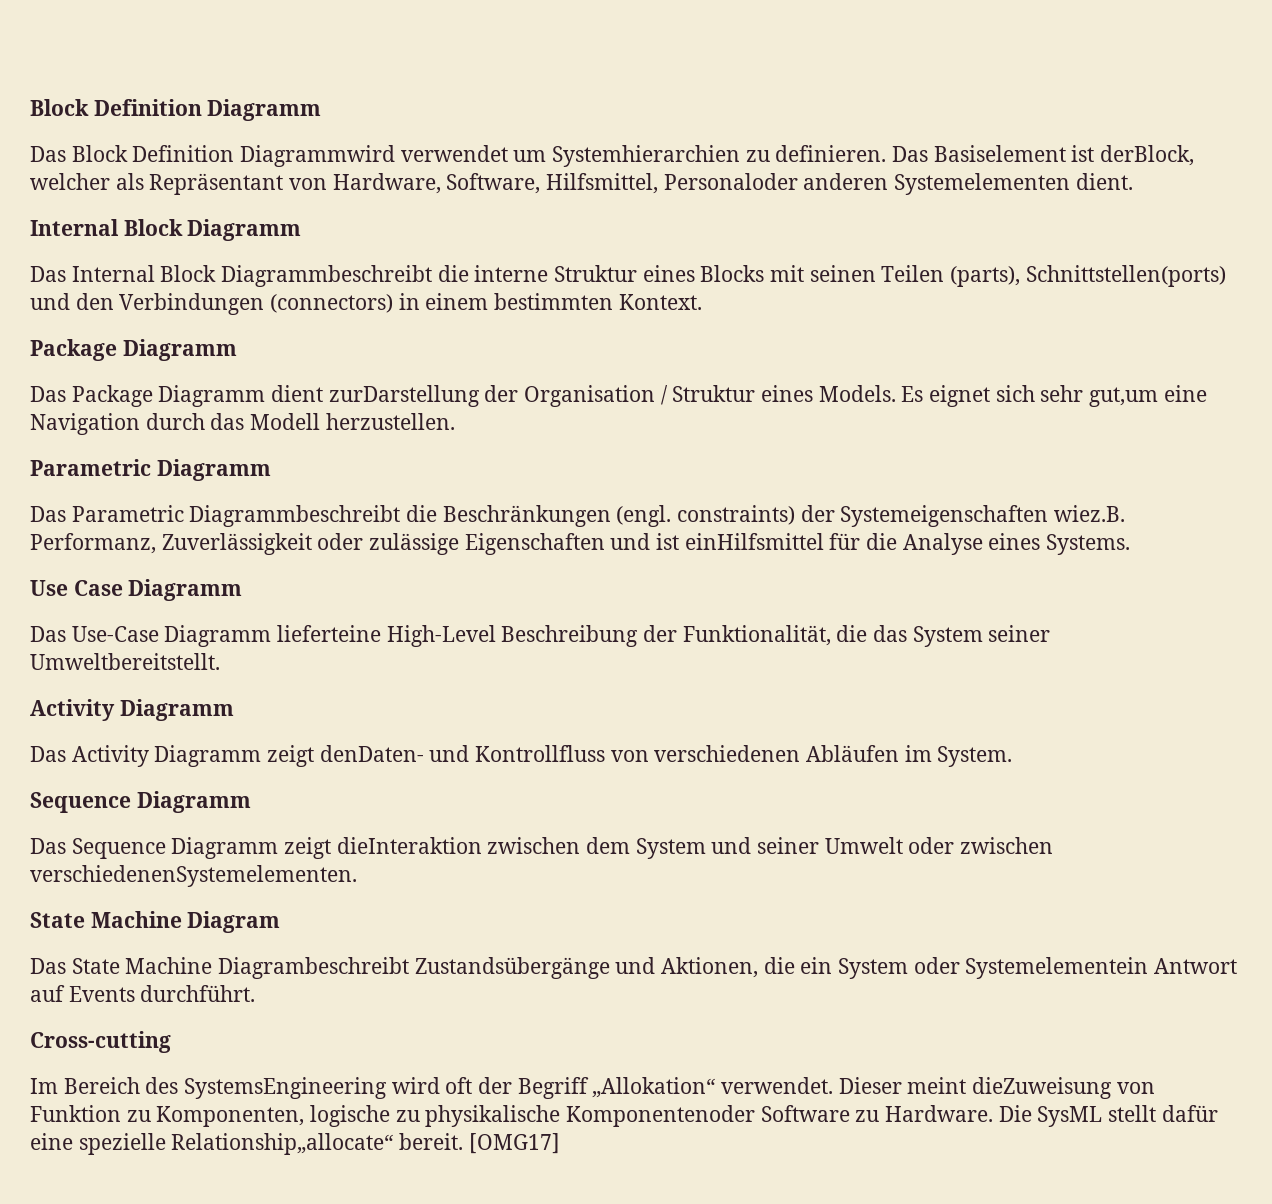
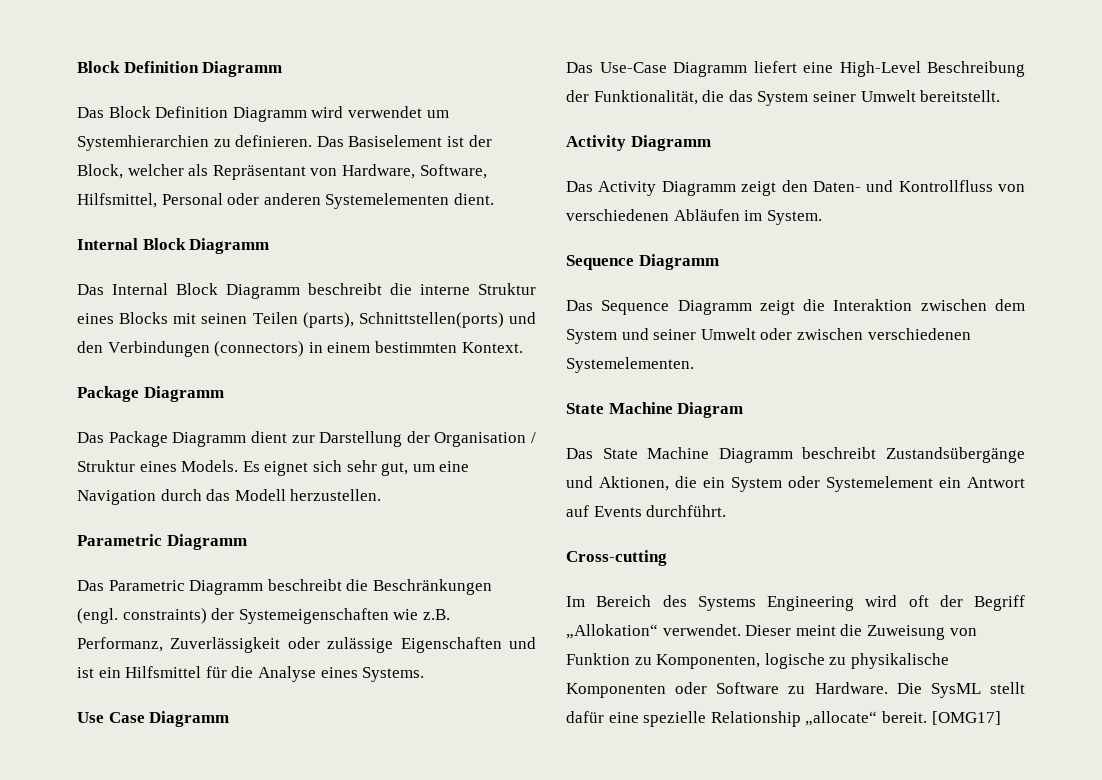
[240,145,396,167] Diagrammwird -> [232,106,344,122] Diagramm wird
[1100,145,1195,166] derBlock, -> [468,135,492,147] [77,164,123,179] der Block,
[663,173,798,190] Personaloder -> [161,193,260,205] Personal oder
[221,265,433,287] Diagrammbeschreibt -> [226,283,382,299] Diagramm beschreibt
[328,385,480,407] zurDarstellung -> [291,431,403,447] zur Darstellung
[1089,387,1159,407] gut,um -> [381,462,435,476] gut, um
[189,505,401,527] Diagrammbeschreibt -> [189,579,342,595] Diagramm beschreibt
[1054,505,1126,522] wiez.B. -> [393,609,450,620] wie z.B.
[684,533,824,550] einHilfsmittel -> [98,666,202,678] ein Hilfsmittel
[277,625,382,642] lieferteine -> [753,61,833,73] liefert eine
[30,653,220,670] Umweltbereitstellt. -> [860,90,1001,102] Umwelt bereitstellt.
[319,745,424,762] denDaten- -> [781,180,861,192] den Daten-
[336,837,482,854] dieInteraktion -> [803,299,913,311] die Interaktion
[30,865,357,887] verschiedenenSystemelementen. -> [867,328,971,340] [566,357,694,373] verschiedenen Systemelementen.
[218,957,410,979] Diagrambeschreibt -> [718,447,877,463] Diagramm beschreibt
[965,957,1149,979] Systemelementein -> [826,476,961,492] Systemelement ein
[184,1077,388,1099] SystemsEngineering -> [697,596,854,611] Systems Engineering
[972,1077,1113,1099] dieZuweisung -> [840,624,945,640] die Zuweisung
[566,1105,756,1127] Komponentenoder -> [566,682,708,698] Komponenten oder
[171,1133,394,1155] Relationship„allocate“ -> [710,711,878,727] Relationship „allocate“

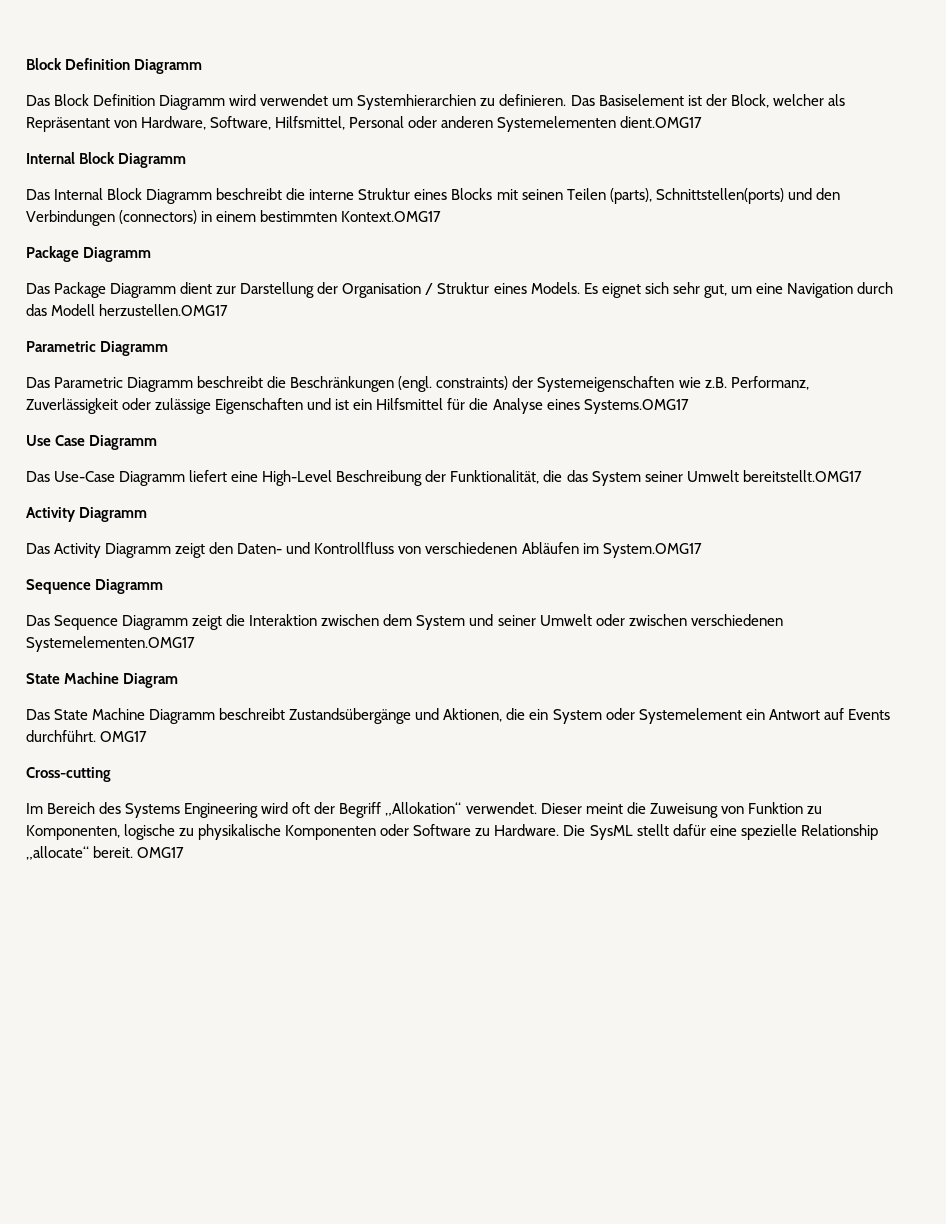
[453,193,494,205] dient. -> [620,116,703,128] dient.OMG17
[461,342,523,353] Kontext. -> [341,211,442,222] Kontext.OMG17
[290,489,382,501] herzustellen. -> [99,304,229,316] herzustellen.OMG17
[362,667,425,682] Systems. -> [583,399,689,414] Systems.OMG17
[920,90,1001,102] bereitstellt. -> [742,470,862,482] bereitstellt.OMG17
[766,210,822,225] System. -> [602,543,702,558] System.OMG17
[566,357,694,373] Systemelementen. -> [26,636,195,652] Systemelementen.OMG17
(727, 511) none -> [100,731,148,742] OMG17
[931,711,1001,725] [OMG17] -> [137,847,185,858] OMG17

